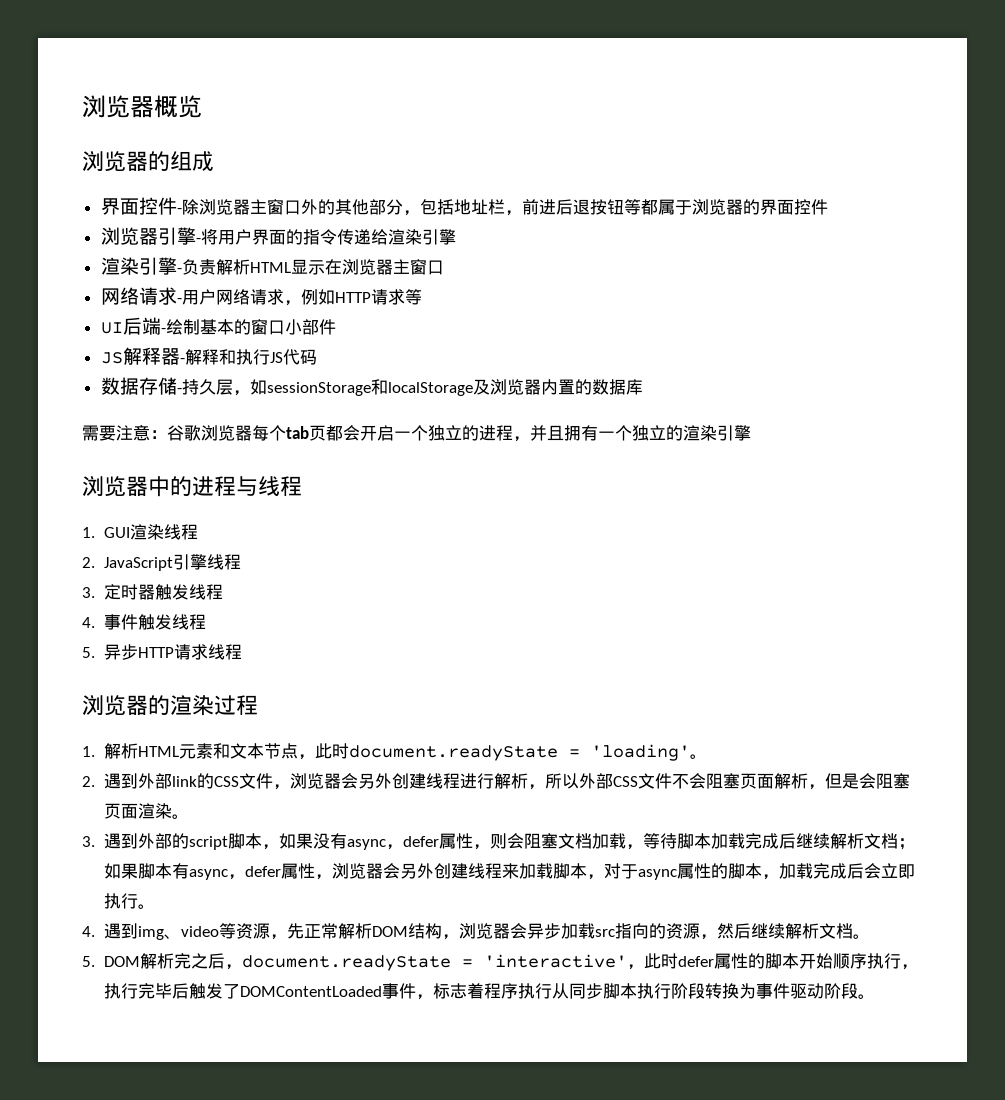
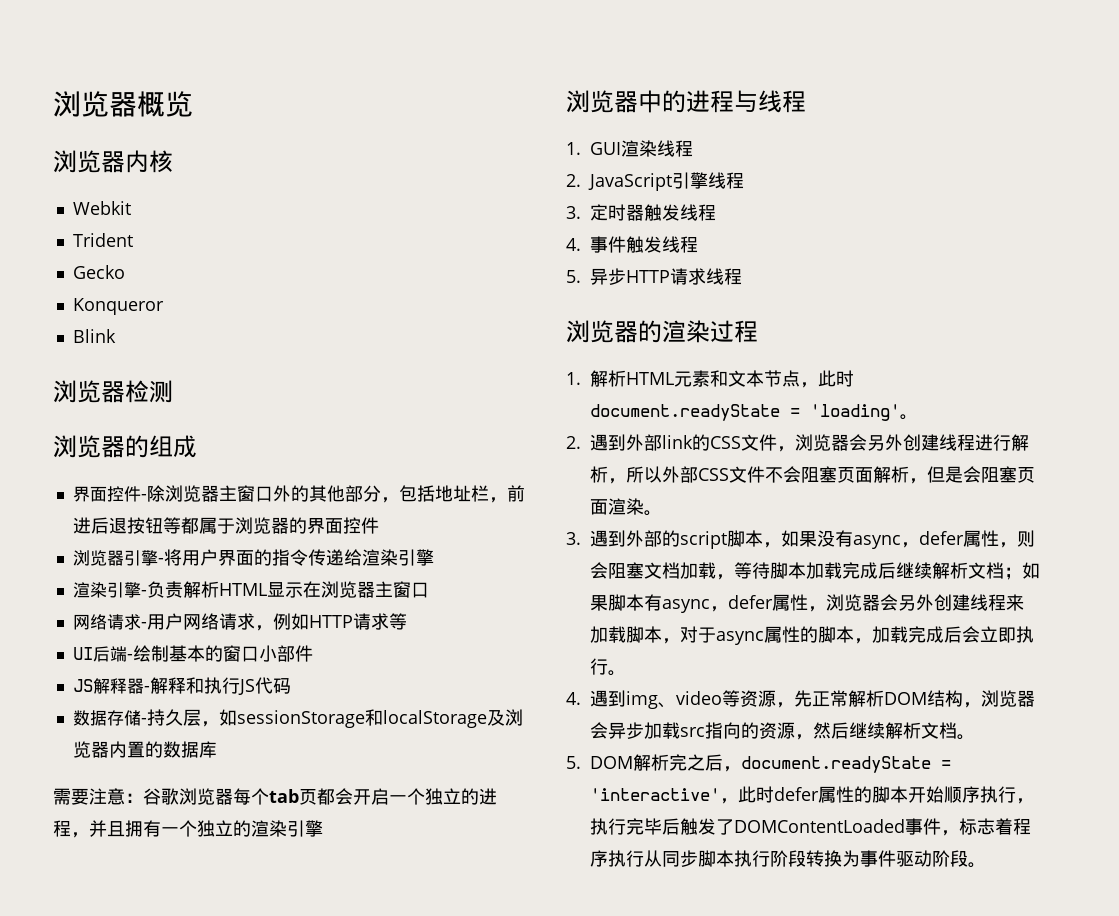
(202, 106) none -> [53,150,173,173] [72,201,131,215] [72,233,133,247] [72,265,125,279] [72,298,164,315] [72,329,116,343] [53,380,173,403] // 浏览器内核 // Webkit // Trident // Gecko // Konqueror // Blink // 浏览器检测

